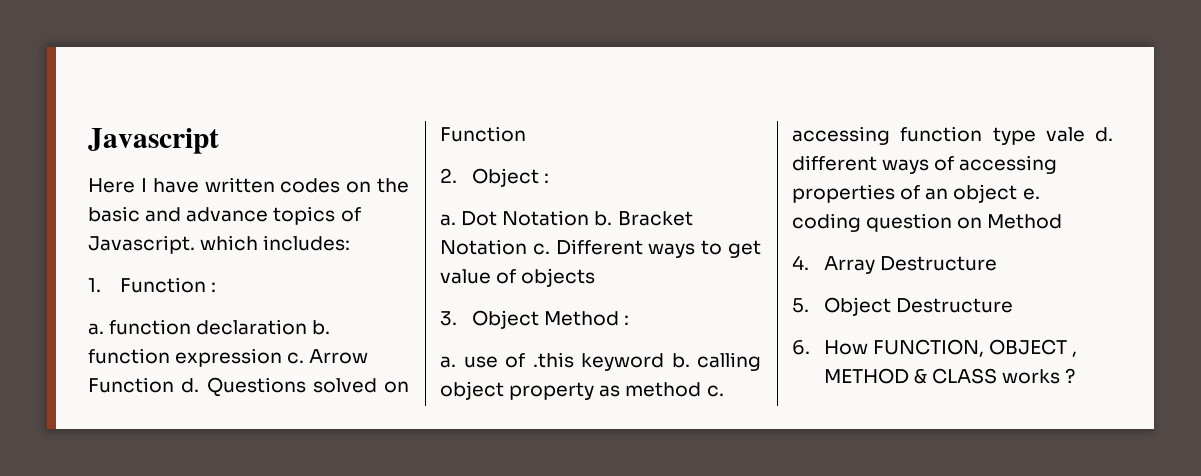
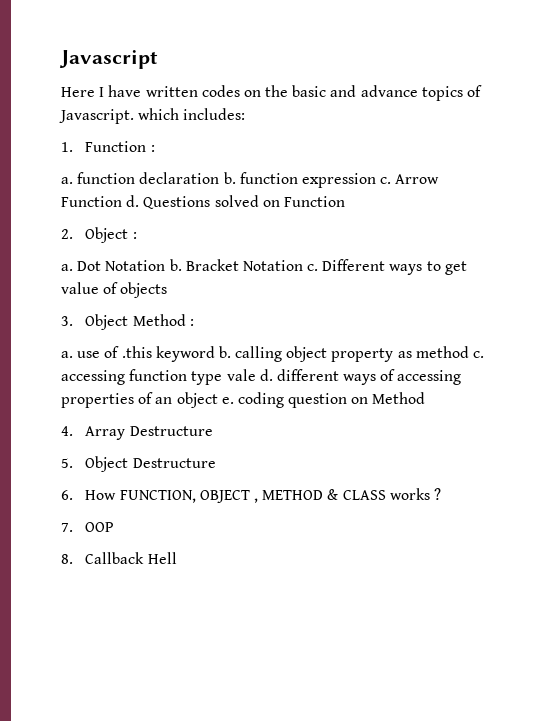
(1076, 375) none -> [61,522,115,532] [61,552,177,564] // 7. OOP // 8. Callback Hell

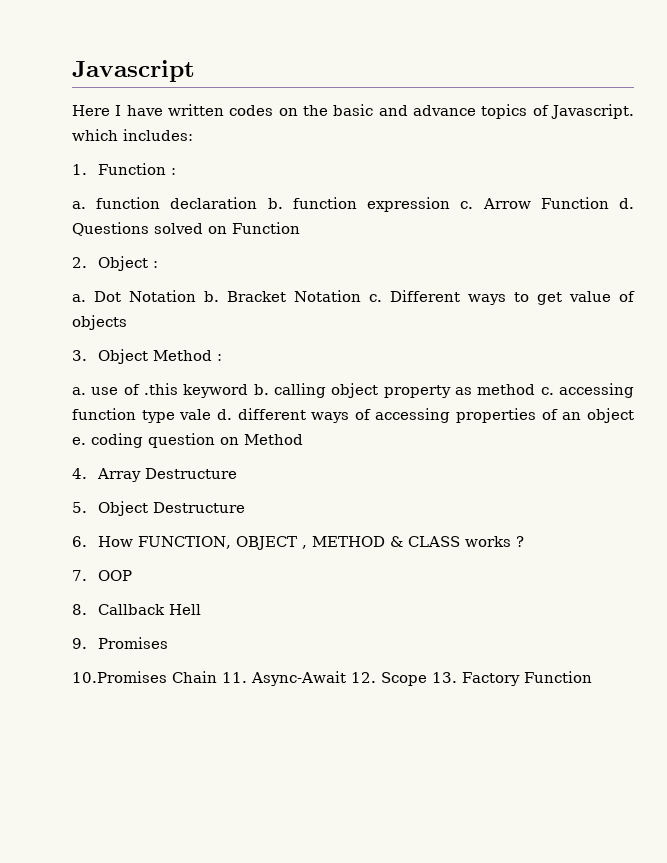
(177, 558) none -> [72,637,169,649] [72,671,592,686] // 9. Promises // 10.Promises Chain 11. Async-Await 12. Scope 13. Factory Function

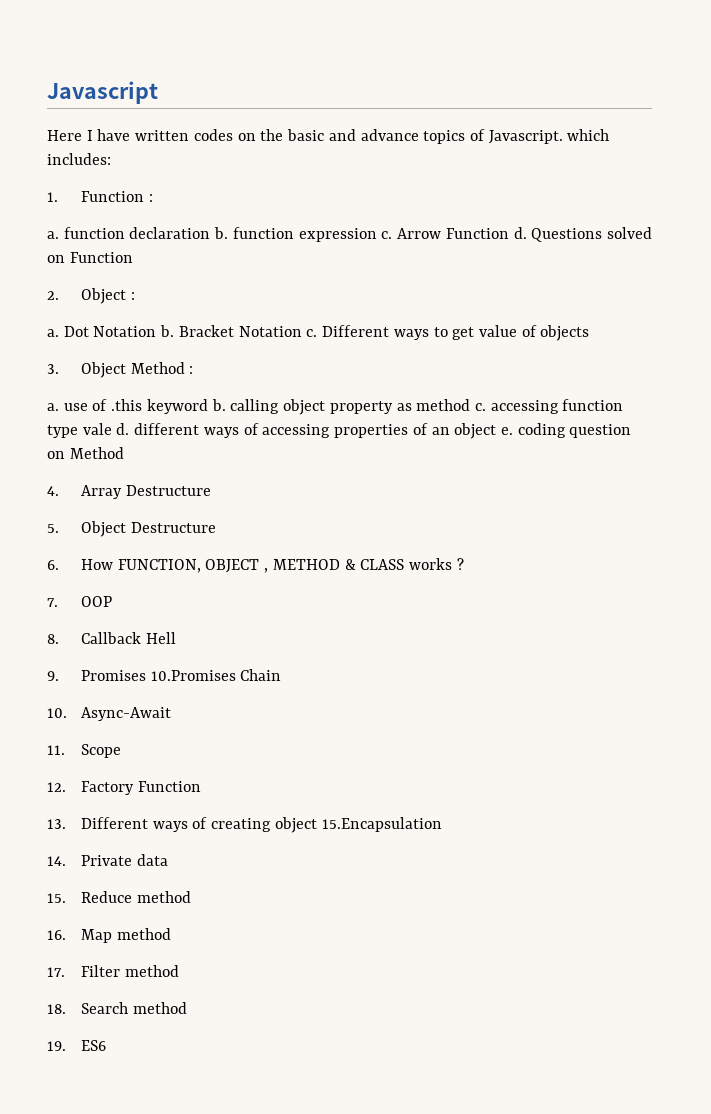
(169, 643) // -> (147, 675) none
[222,672,247,683] 11. -> [47,708,67,718] // 10.
[351,672,376,683] 12. -> [47,745,65,755] // 11.
[432,672,457,683] 13. -> [47,782,66,792] // 12.
(592, 677) none -> [47,817,442,833] [47,854,168,866] [47,891,191,903] [47,928,171,943] [47,965,179,977] [47,1002,187,1014] [47,1040,107,1051] // 13. Different ways of creating object 15.Encapsulation // 14. Private data // 15. Reduce method // 16. Map method // 17. Filter method // 18. Search method // 19. ES6

